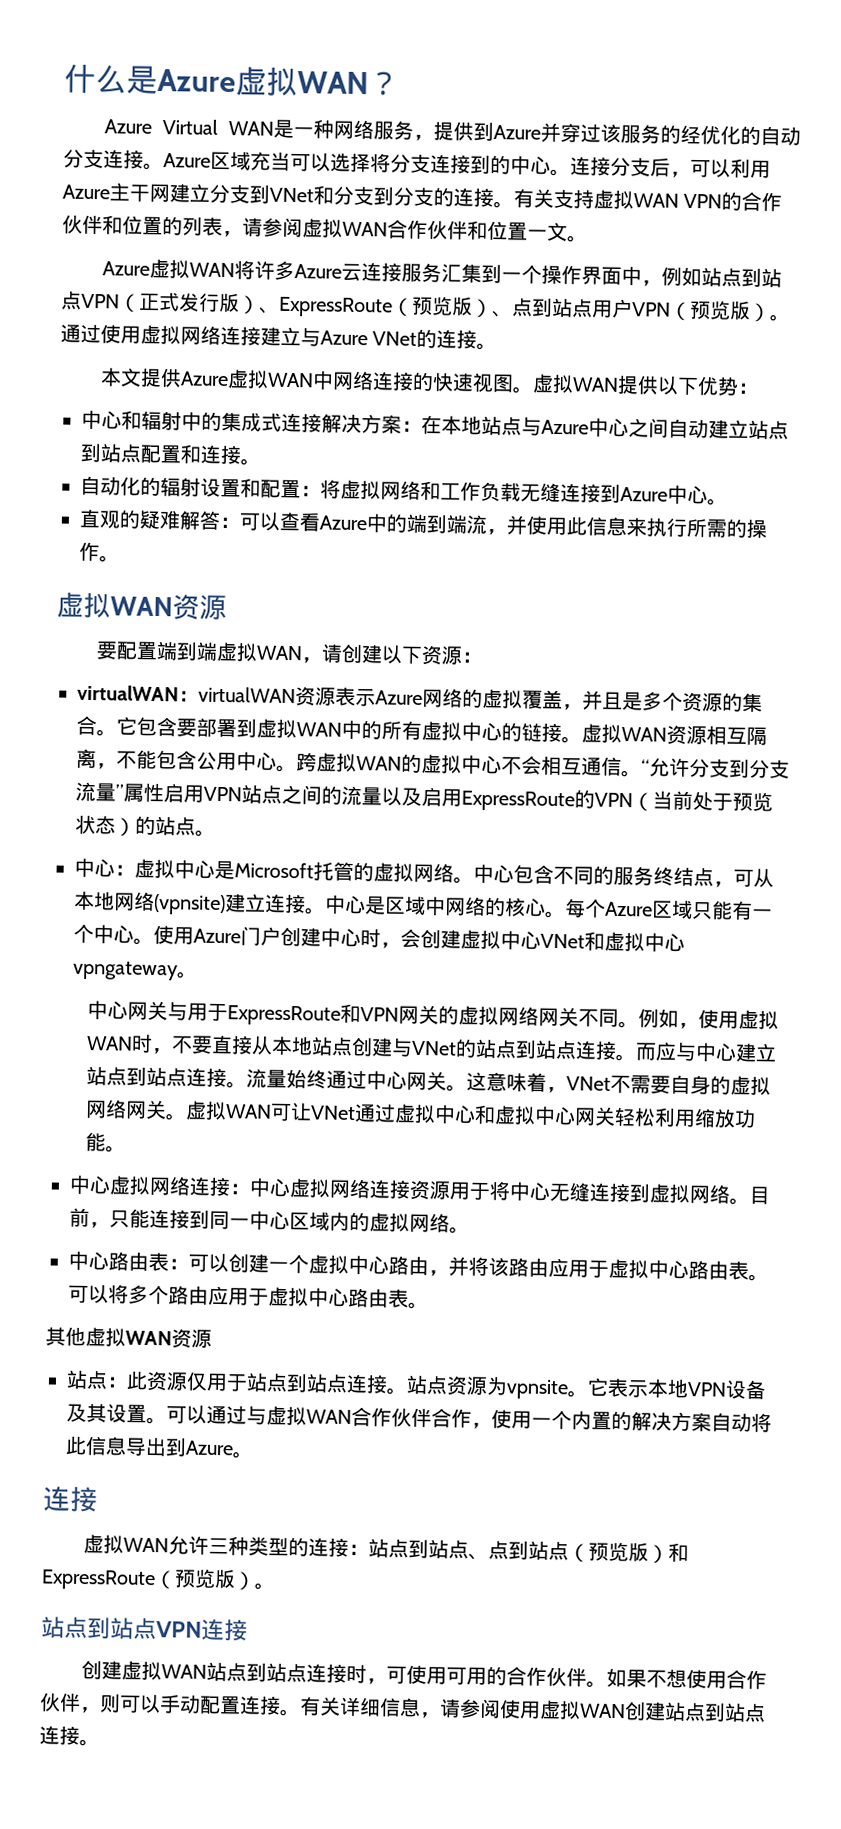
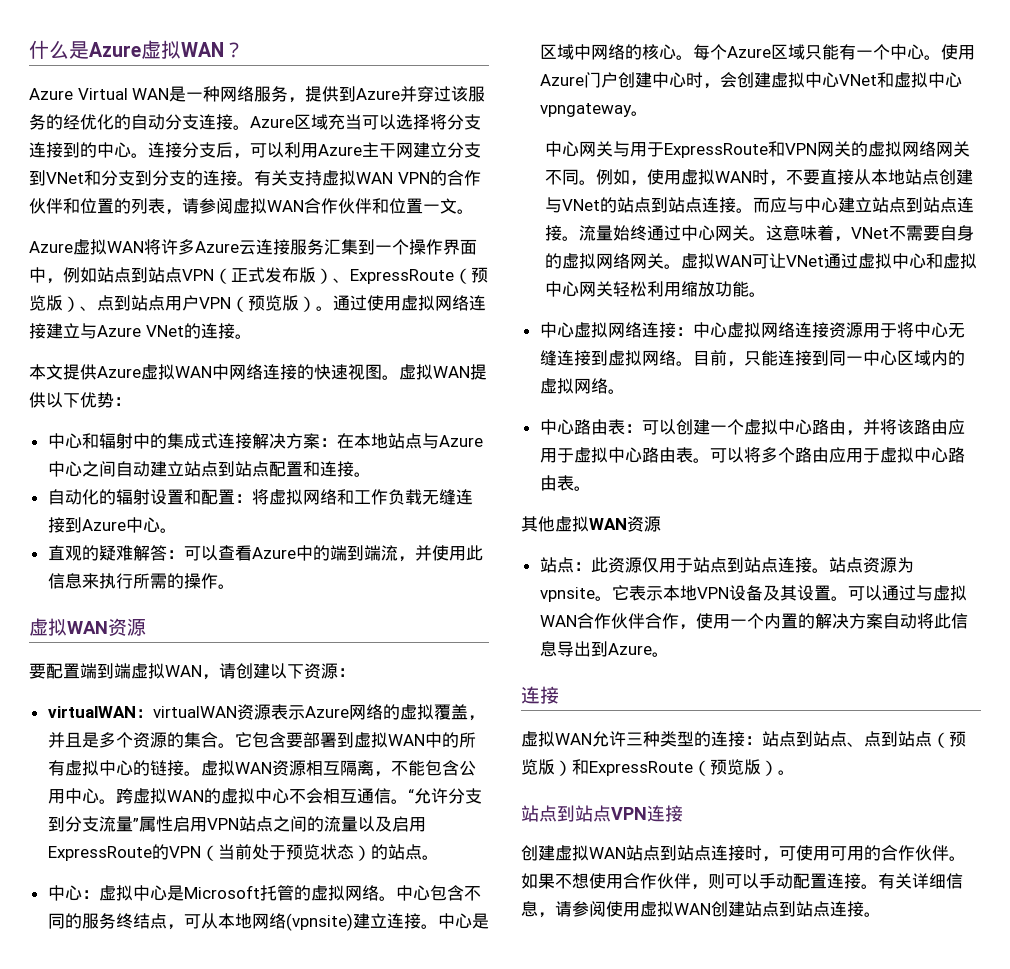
[199,292,220,312] 行 -> [282,267,299,283] 布

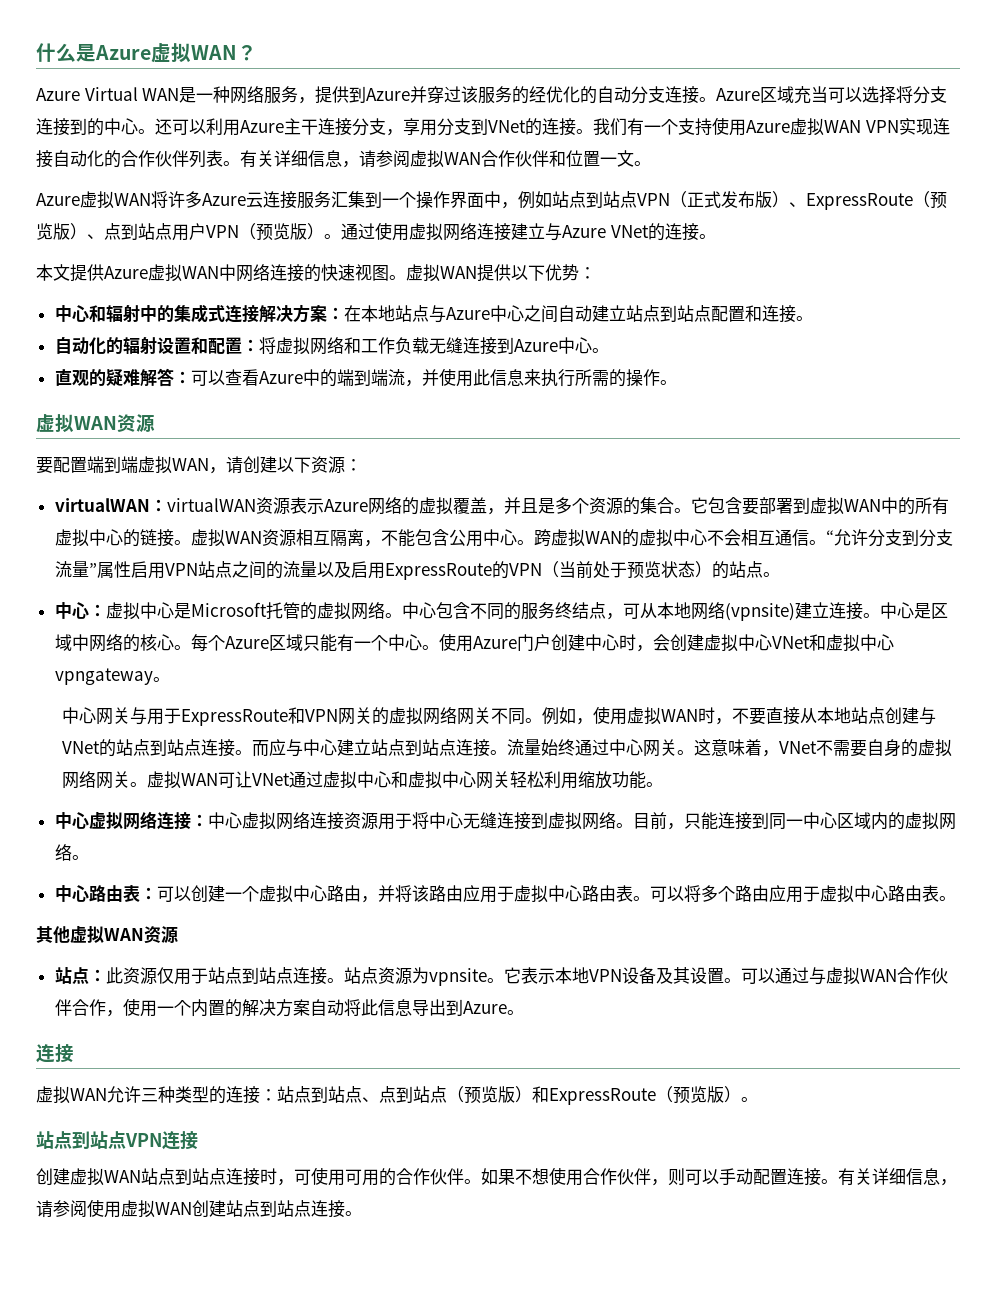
[148,142,250,159] 连接分支后， -> [155,118,172,135] 还
[396,142,481,158] [29,170,481,186] [29,198,165,214] 网建立分支到VNet和分支到分支的连接。有关支持虚拟WAN VPN的合作伙伴和位置的列表 -> [318,117,950,136] [36,150,342,168] 连接分支，享用分支到VNet的连接。我们有一个支持使用Azure虚拟WAN VPN实现连接自动化的合作伙伴列表。有关详细信息

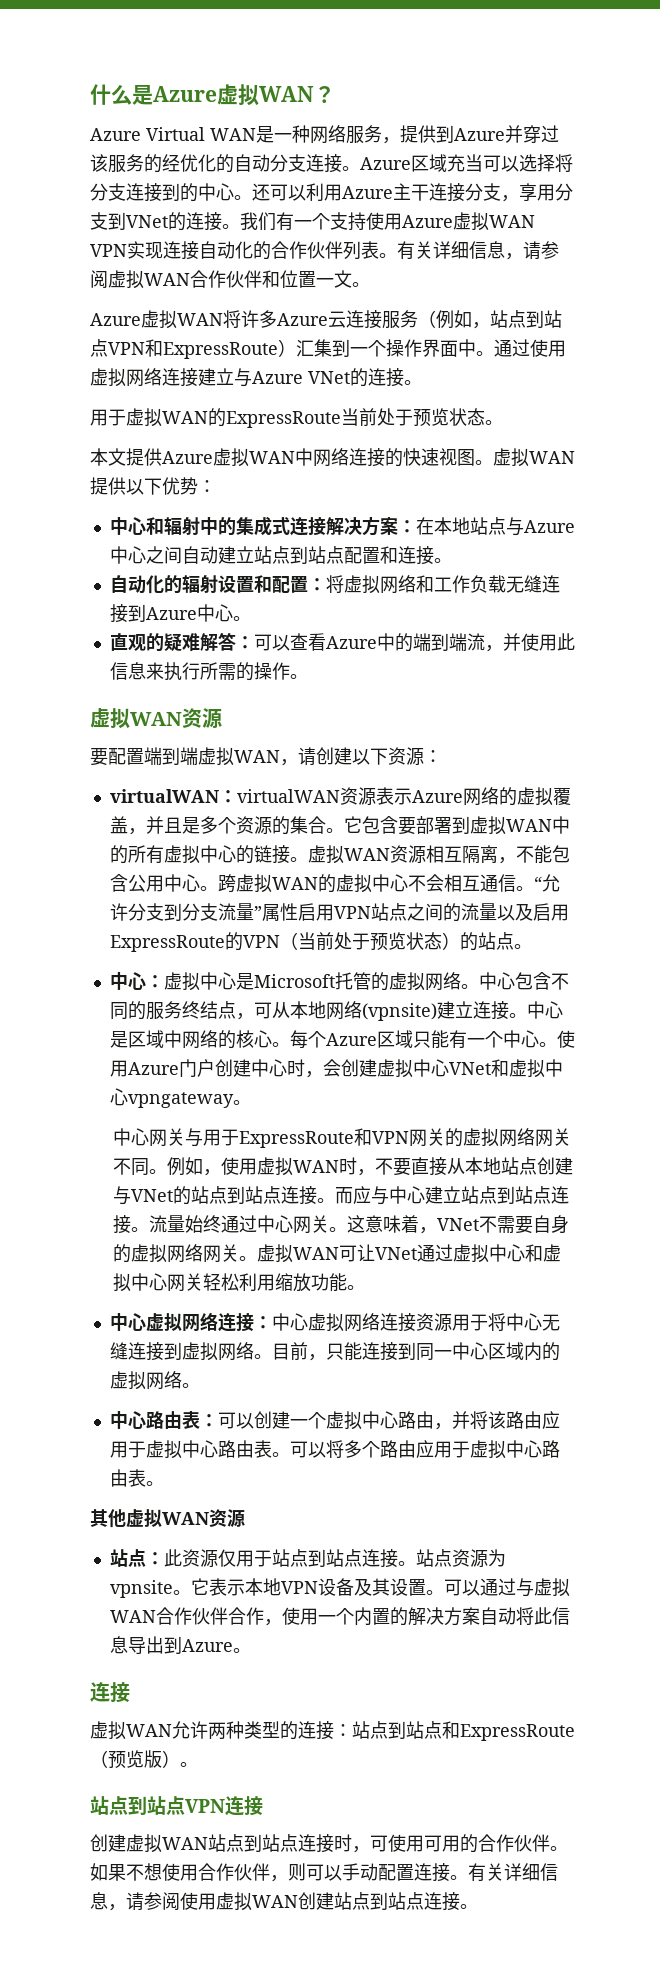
(331, 199) none -> [418,310,562,329] [90,339,296,359] （例如，站点到站点VPN和ExpressRoute）
[501,191,947,210] [36,223,324,241] ，例如站点到站点VPN（正式发布版）、ExpressRoute（预览版）、点到站点用户VPN（预览版） -> (476, 348) none
(716, 236) none -> [90,408,503,428] // 用于虚拟WAN的ExpressRoute当前处于预览状态。
[141,1088,158,1102] 三 -> [208,1722,226,1739] 两
[362,1086,532,1104] 、点到站点（预览版） -> (442, 1730) none

